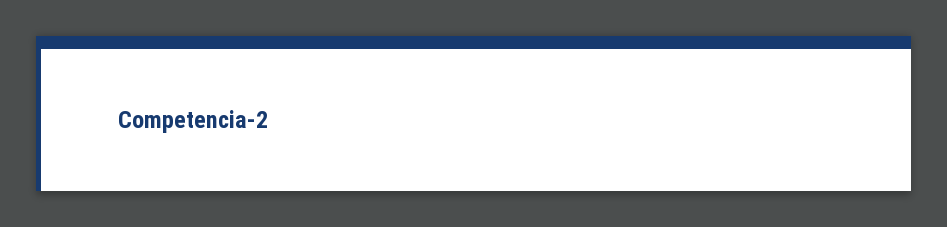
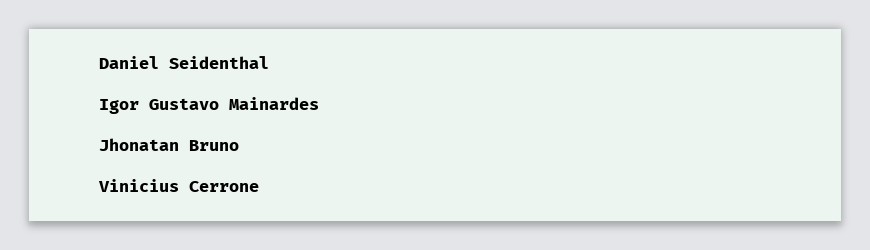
[118,110,268,133] Competencia-2 -> [99,56,269,69] [99,97,319,114] [99,138,239,151] [98,179,259,192] Daniel Seidenthal // Igor Gustavo Mainardes // Jhonatan Bruno // Vinicius Cerrone

